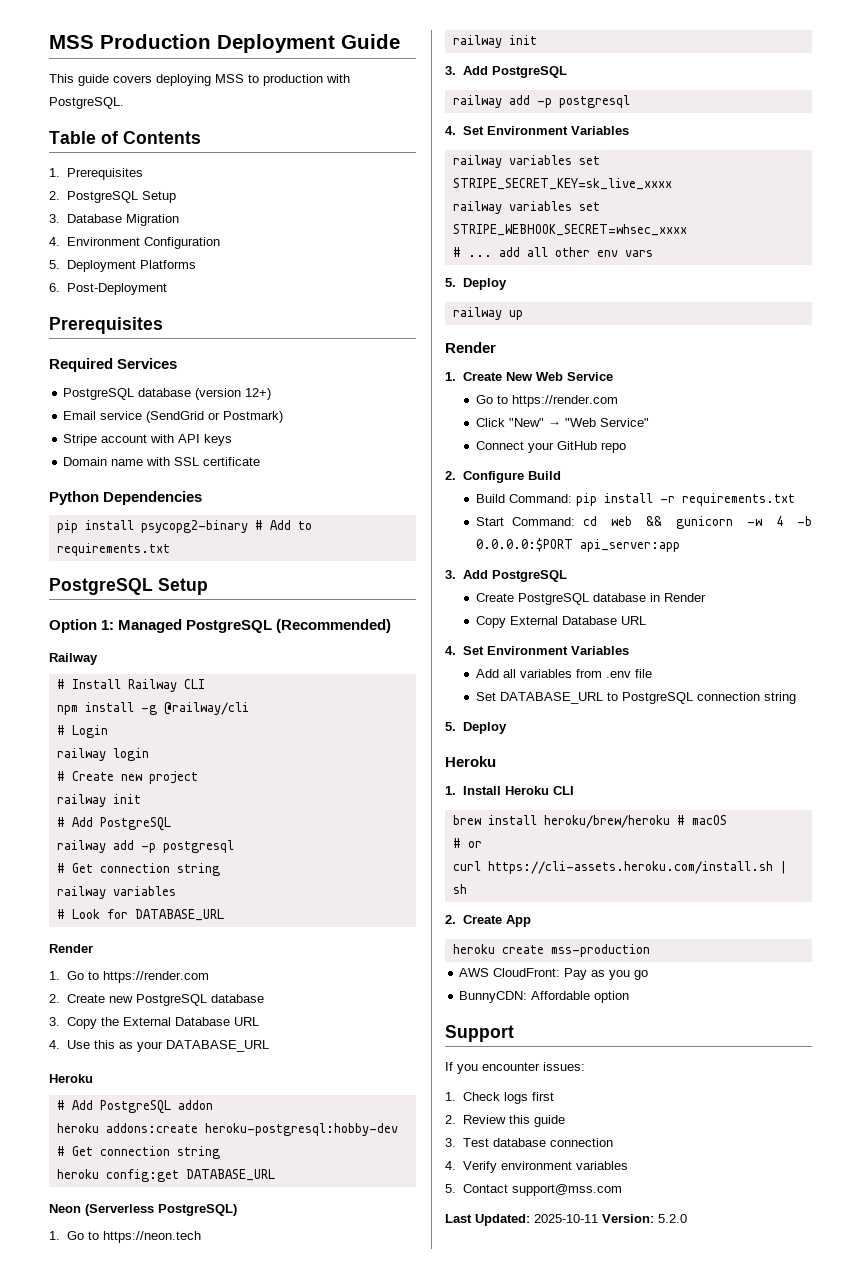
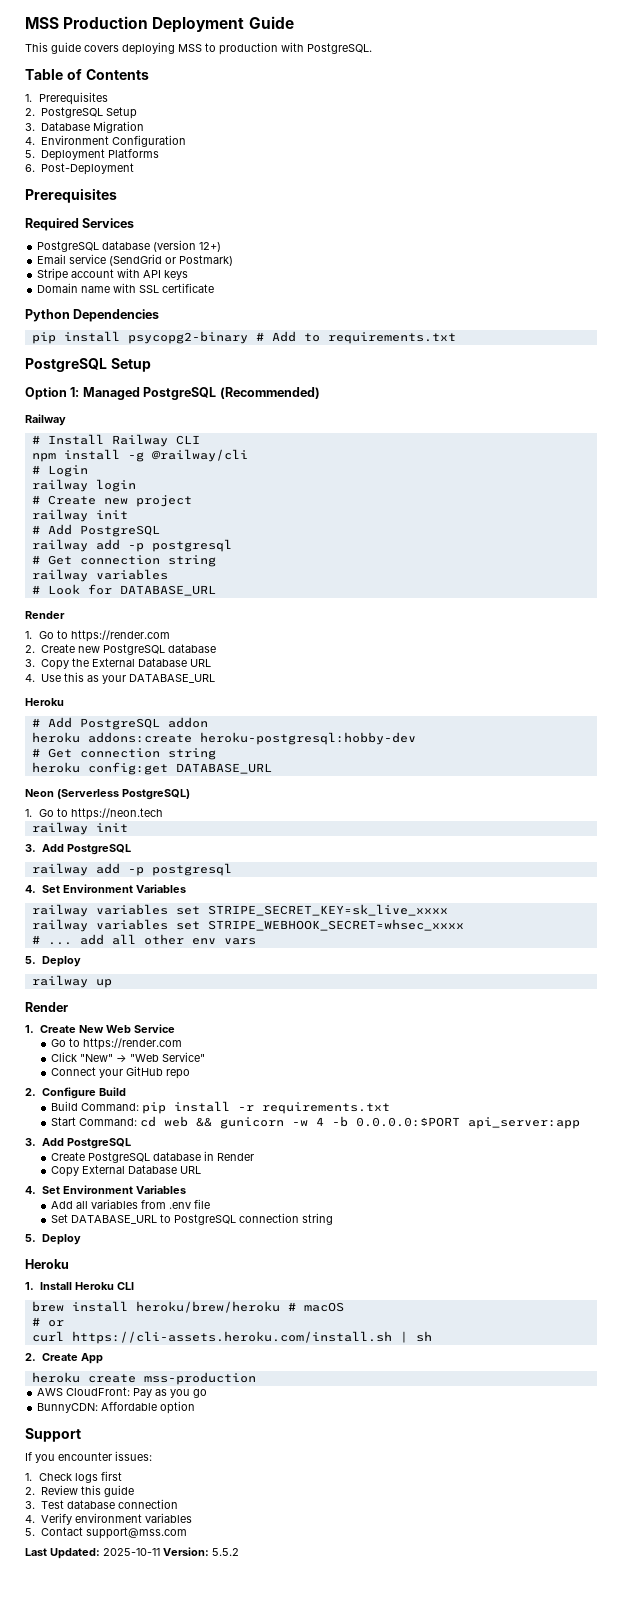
[658,1214,687,1223] 5.2.0 -> [212,1548,239,1556] 5.5.2

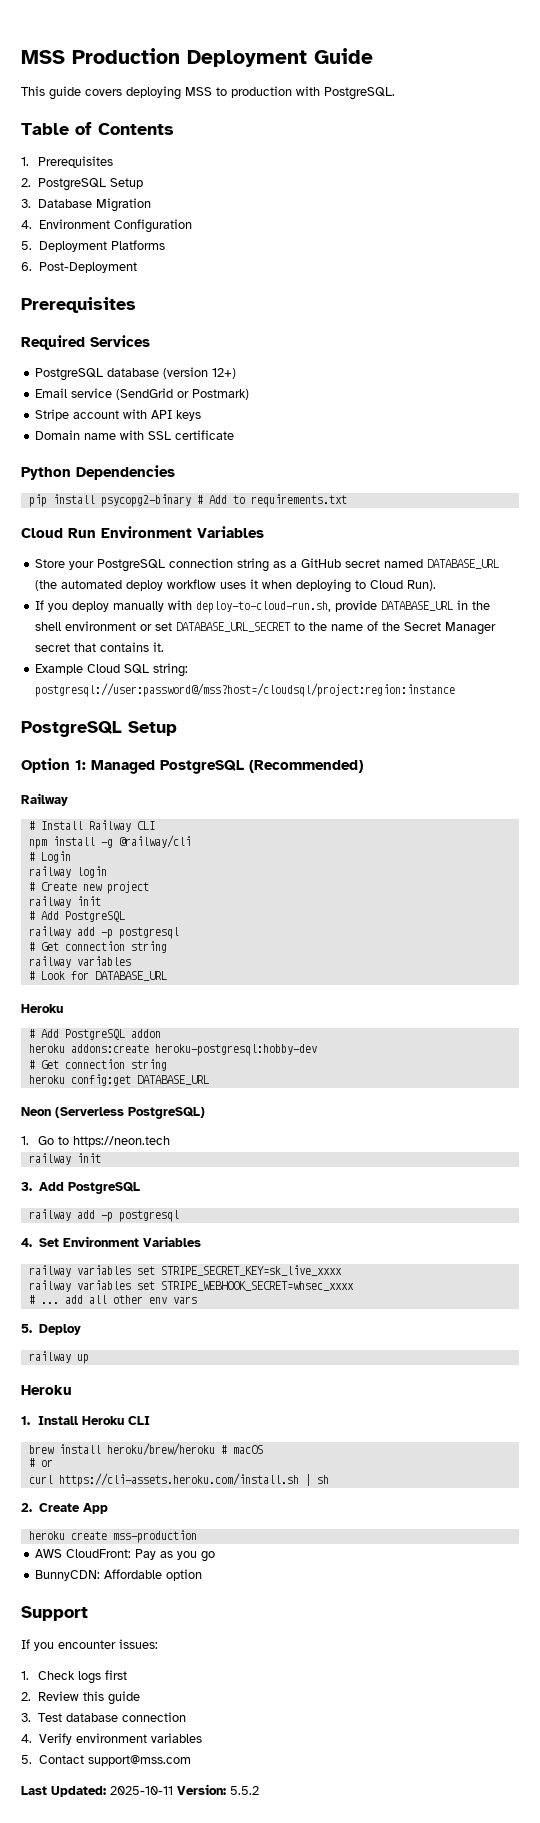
(456, 338) none -> [21,526,264,538] [35,558,500,572] [35,579,437,593] [35,600,491,613] [35,621,497,635] [35,642,165,652] [35,663,189,677] [35,683,456,697] // Cloud Run Environment Variables // Store your PostgreSQL connection string as a GitHub secret named DATABASE_URL (the automated deploy workflow uses it when deploying to Cloud Run). // If you deploy manually with deploy-to-cloud-run.sh, provide DATABASE_URL in the shell environment or set DATABASE_URL_SECRET to the name of the Secret Manager secret that contains it. // Example Cloud SQL string: postgresql://user:password@/mss?host=/cloudsql/project:region:instance
[25,611,65,619] [25,630,170,642] [25,644,216,655] [25,658,211,670] [25,672,215,684] // Render // 1. Go to https://render.com // 2. Create new PostgreSQL database // 3. Copy the External Database URL // 4. Use this as your DATABASE_URL -> (167, 976) none
[25,1002,68,1012] [25,1024,175,1033] [50,1038,182,1050] [50,1052,205,1062] [50,1066,190,1079] [25,1087,126,1099] [50,1101,390,1114] [50,1116,580,1129] [25,1138,131,1149] [50,1151,254,1163] [50,1165,201,1177] [25,1185,186,1194] [50,1199,210,1209] [50,1213,333,1225] [25,1234,81,1245] // Render // 1. Create New Web Service // Go to https://render.com // Click "New" → "Web Service" // Connect your GitHub repo // 2. Configure Build // Build Command: pip install -r requirements.txt // Start Command: cd web && gunicorn -w 4 -b 0.0.0.0:$PORT api_server:app // 3. Add PostgreSQL // Create PostgreSQL database in Render // Copy External Database URL // 4. Set Environment Variables // Add all variables from .env file // Set DATABASE_URL to PostgreSQL connection string // 5. Deploy -> (89, 1359) none

